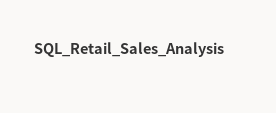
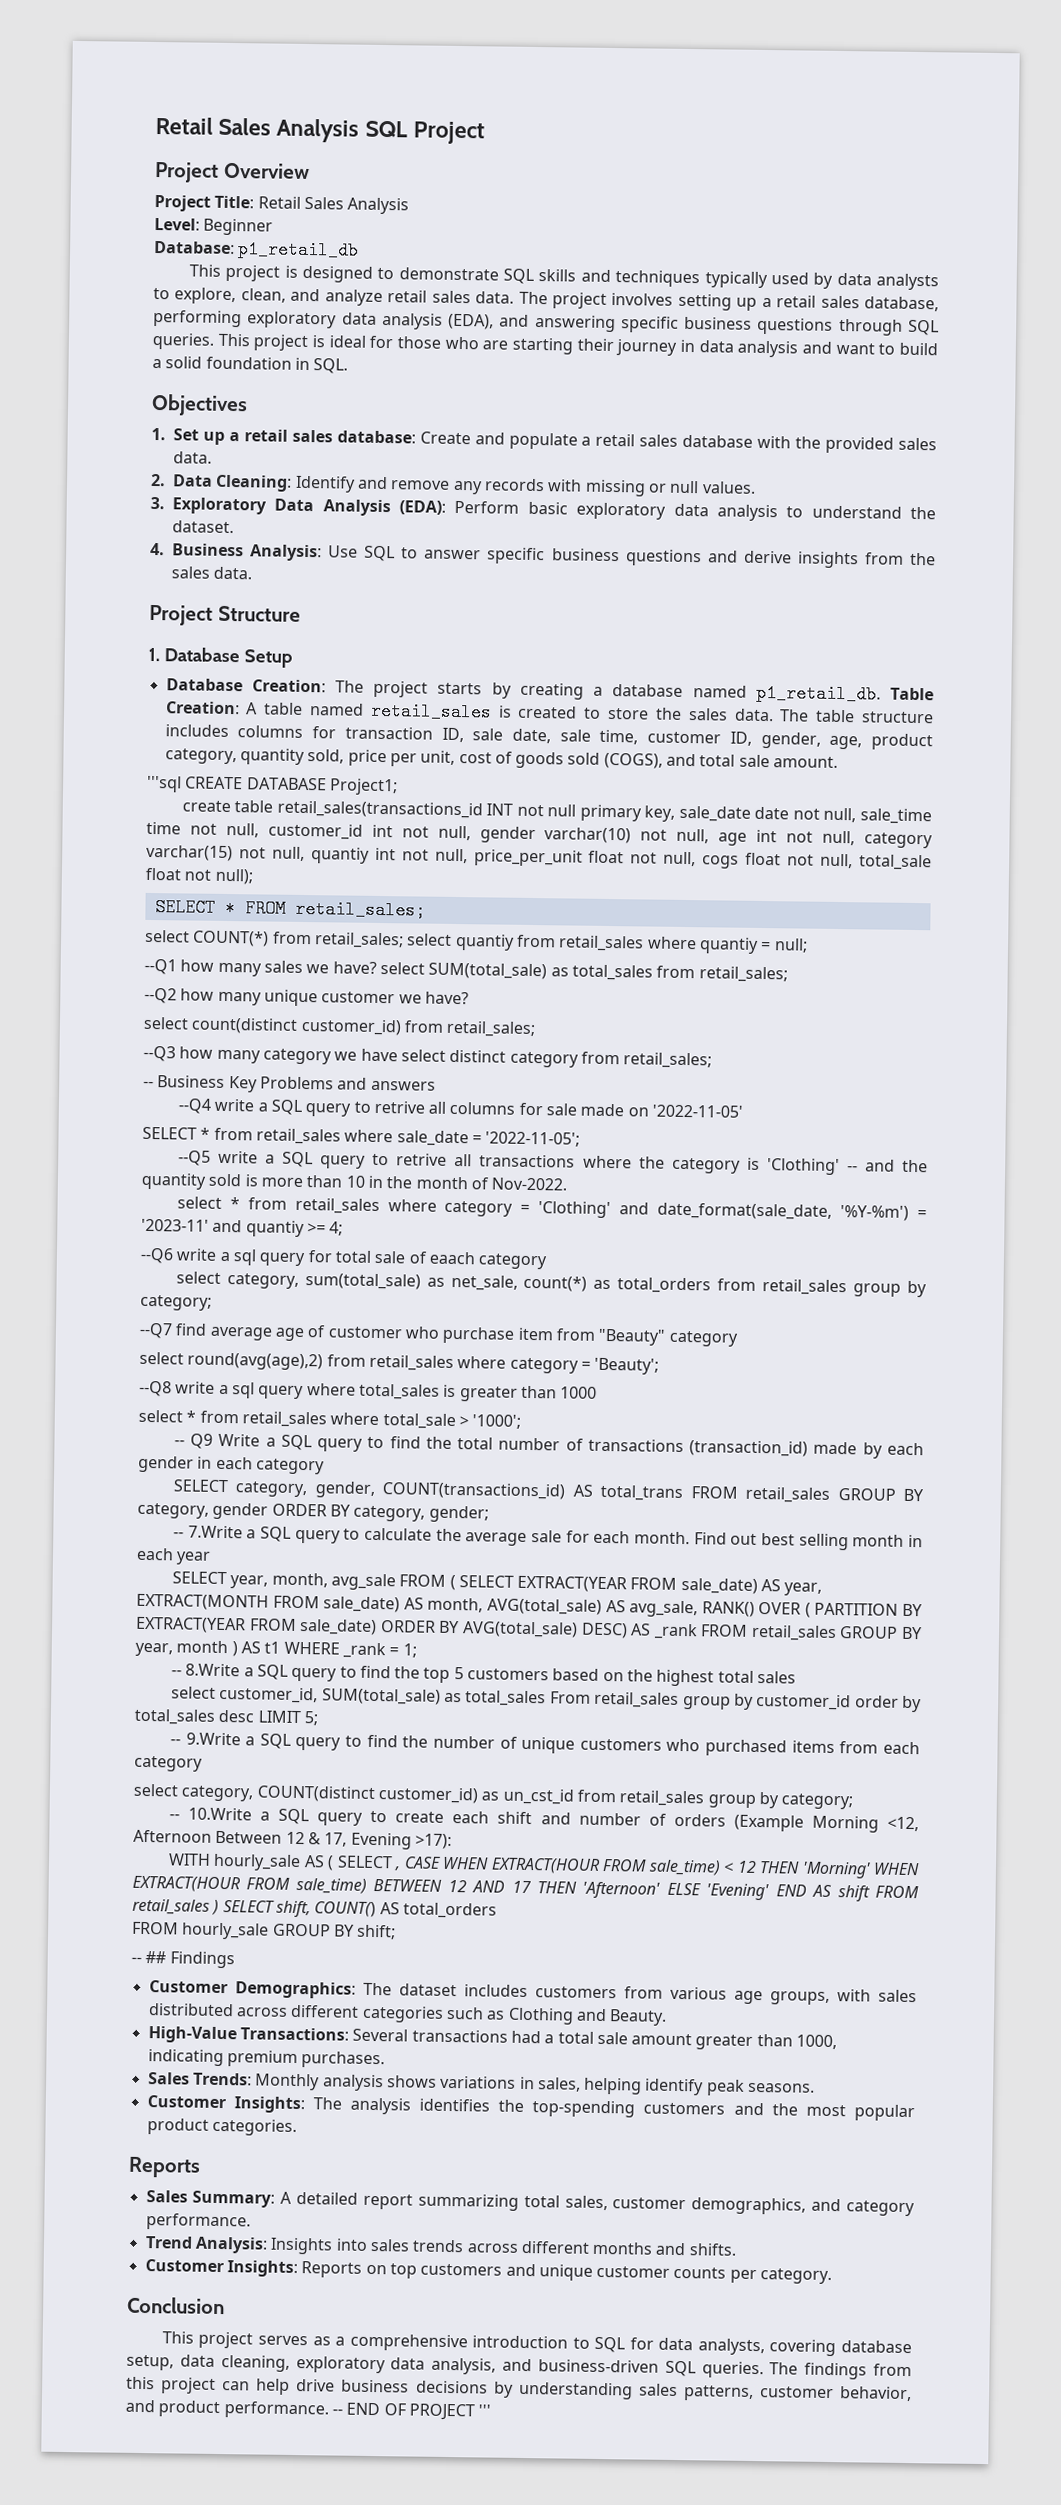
[34,42,224,57] SQL_Retail_Sales_Analysis -> [155,116,485,145] [154,161,310,183] [154,194,410,215] [154,217,274,236] [154,240,360,260] [188,264,940,291] [153,287,939,312] [153,309,939,336] [152,332,938,358] [152,356,349,374] [151,393,248,417] [151,427,937,454] [173,451,212,464] [151,473,756,497] [150,496,937,522] [172,520,234,534] [150,542,937,569] [171,566,253,580] [149,604,301,626] [148,647,293,668] [165,678,935,704] [165,701,934,724] [164,724,934,751] [164,748,839,769] [146,775,398,796] [181,800,933,825] [146,821,934,849] [146,844,933,871] [145,867,253,885] [154,898,426,920] [145,929,808,954] [144,958,788,983] [144,987,469,1007] [143,1016,537,1038] [143,1045,713,1069] [143,1075,436,1093] [177,1098,744,1118] [142,1126,581,1147] [177,1150,929,1176] [141,1172,568,1191] [176,1196,927,1221] [141,1218,344,1238] [140,1247,548,1270] [175,1271,927,1298] [140,1294,212,1311] [139,1322,738,1347] [139,1351,660,1375] [139,1380,598,1402] [138,1409,522,1430] [173,1433,925,1459] [138,1455,325,1475] [172,1479,924,1503] [137,1502,489,1523] [172,1525,924,1551] [136,1547,212,1565] [171,1571,823,1596] [136,1593,924,1618] [136,1616,924,1642] [135,1640,417,1659] [170,1663,797,1687] [170,1686,923,1713] [134,1708,318,1726] [169,1732,921,1757] [134,1755,203,1772] [133,1783,854,1810] [168,1807,919,1833] [133,1829,452,1850] [167,1853,920,1879] [132,1875,920,1902] [132,1898,497,1919] [132,1921,397,1940] [131,1951,235,1969] [148,1980,917,2005] [147,2003,668,2026] [147,2026,838,2050] [147,2049,386,2069] [147,2072,816,2096] [146,2095,915,2122] [146,2118,297,2137] [128,2156,201,2178] [145,2190,916,2217] [145,2213,251,2231] [144,2236,737,2256] [144,2259,833,2285] [127,2296,225,2315] [161,2331,913,2357] [126,2354,913,2380] [126,2376,913,2402] [125,2399,492,2421] Retail Sales Analysis SQL Project // Project Overview // Project Title: Retail Sales Analysis // Level: Beginner // Database: p1_retail_db // This project is designed to demonstrate SQL skills and techniques typically used by data analysts to explore, clean, and analyze retail sales data. The project involves setting up a retail sales database, performing exploratory data analysis (EDA), and answering specific business questions through SQL queries. This project is ideal for those who are starting their journey in data analysis and want to build a solid foundation in SQL. // Objectives // 1. Set up a retail sales database: Create and populate a retail sales database with the provided sales data. // 2. Data Cleaning: Identify and remove any records with missing or null values. // 3. Exploratory Data Analysis (EDA): Perform basic exploratory data analysis to understand the dataset. // 4. Business Analysis: Use SQL to answer specific business questions and derive insights from the sales data. // Project Structure // 1. Database Setup // Database Creation: The project starts by creating a database named p1_retail_db. Table Creation: A table named retail_sales is created to store the sales data. The table structure includes columns for transaction ID, sale date, sale time, customer ID, gender, age, product category, quantity sold, price per unit, cost of goods sold (COGS), and total sale amount. // '''sql CREATE DATABASE Project1; // create table retail_sales(transactions_id INT not null primary key, sale_date date not null, sale_time time not null, customer_id int not null, gender varchar(10) not null, age int not null, category varchar(15) not null, quantiy int not null, price_per_unit float not null, cogs float not null, total_sale float not null); // SELECT * FROM retail_sales; // select COUNT(*) from retail_sales; select quantiy from retail_sales where quantiy = null; // --Q1 how many sales we have? select SUM(total_sale) as total_sales from retail_sales; // --Q2 how many unique customer we have? // select count(distinct customer_id) from retail_sales; // --Q3 how many category we have select distinct category from retail_sales; // -- Business Key Problems and answers // --Q4 write a SQL query to retrive all columns for sale made on '2022-11-05' // SELECT * from retail_sales where sale_date = '2022-11-05'; // --Q5 write a SQL query to retrive all transactions where the category is 'Clothing' -- and the quantity sold is more than 10 in the month of Nov-2022. // select * from retail_sales where category = 'Clothing' and date_format(sale_date, '%Y-%m') = '2023-11' and quantiy >= 4; // --Q6 write a sql query for total sale of eaach category // select category, sum(total_sale) as net_sale, count(*) as total_orders from retail_sales group by category; // --Q7 find average age of customer who purchase item from "Beauty" category // select round(avg(age),2) from retail_sales where category = 'Beauty'; // --Q8 write a sql query where total_sales is greater than 1000 // select * from retail_sales where total_sale > '1000'; // -- Q9 Write a SQL query to find the total number of transactions (transaction_id) made by each gender in each category // SELECT category, gender, COUNT(transactions_id) AS total_trans FROM retail_sales GROUP BY category, gender ORDER BY category, gender; // -- 7.Write a SQL query to calculate the average sale for each month. Find out best selling month in each year // SELECT year, month, avg_sale FROM ( SELECT EXTRACT(YEAR FROM sale_date) AS year, EXTRACT(MONTH FROM sale_date) AS month, AVG(total_sale) AS avg_sale, RANK() OVER ( PARTITION BY EXTRACT(YEAR FROM sale_date) ORDER BY AVG(total_sale) DESC) AS _rank FROM retail_sales GROUP BY year, month ) AS t1 WHERE _rank = 1; // -- 8.Write a SQL query to find the top 5 customers based on the highest total sales // select customer_id, SUM(total_sale) as total_sales From retail_sales group by customer_id order by total_sales desc LIMIT 5; // -- 9.Write a SQL query to find the number of unique customers who purchased items from each category // select category, COUNT(distinct customer_id) as un_cst_id from retail_sales group by category; // -- 10.Write a SQL query to create each shift and number of orders (Example Morning <12, Afternoon Between 12 & 17, Evening >17): // WITH hourly_sale AS ( SELECT , CASE WHEN EXTRACT(HOUR FROM sale_time) < 12 THEN 'Morning' WHEN EXTRACT(HOUR FROM sale_time) BETWEEN 12 AND 17 THEN 'Afternoon' ELSE 'Evening' END AS shift FROM retail_sales ) SELECT shift, COUNT() AS total_orders // FROM hourly_sale GROUP BY shift; // -- ## Findings // Customer Demographics: The dataset includes customers from various age groups, with sales distributed across different categories such as Clothing and Beauty. // High-Value Transactions: Several transactions had a total sale amount greater than 1000, indicating premium purchases. // Sales Trends: Monthly analysis shows variations in sales, helping identify peak seasons. // Customer Insights: The analysis identifies the top-spending customers and the most popular product categories. // Reports // Sales Summary: A detailed report summarizing total sales, customer demographics, and category performance. // Trend Analysis: Insights into sales trends across different months and shifts. // Customer Insights: Reports on top customers and unique customer counts per category. // Conclusion // This project serves as a comprehensive introduction to SQL for data analysts, covering database setup, data cleaning, exploratory data analysis, and business-driven SQL queries. The findings from this project can help drive business decisions by understanding sales patterns, customer behavior, and product performance. -- END OF PROJECT '''

